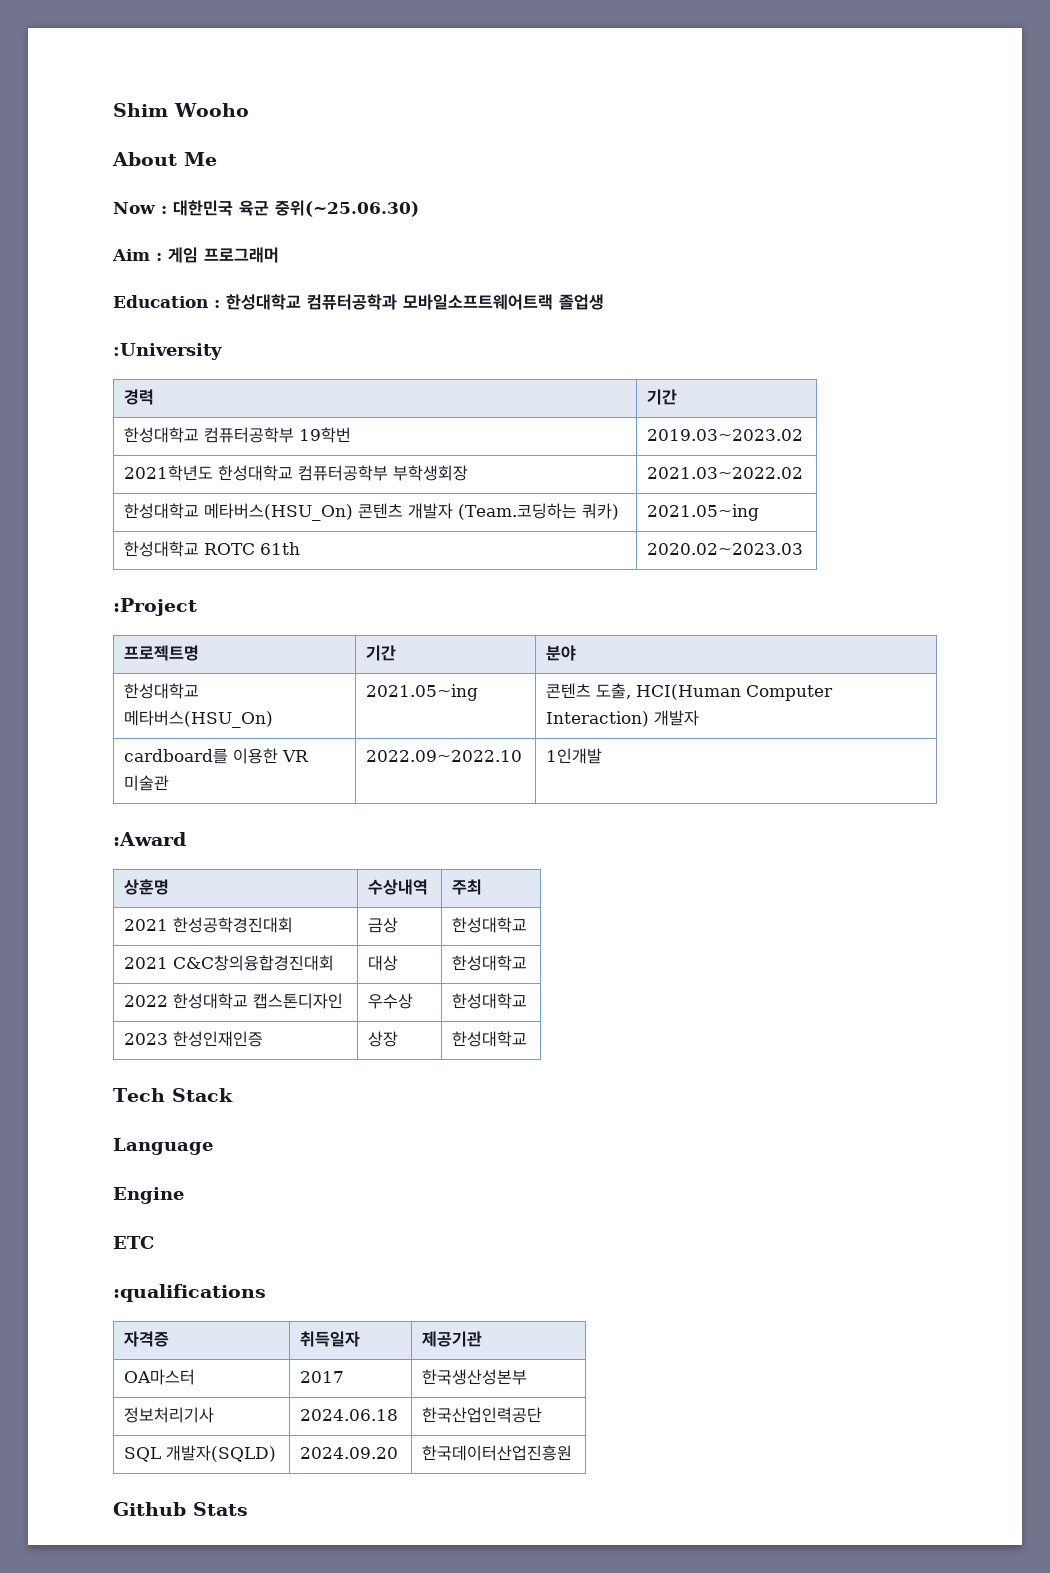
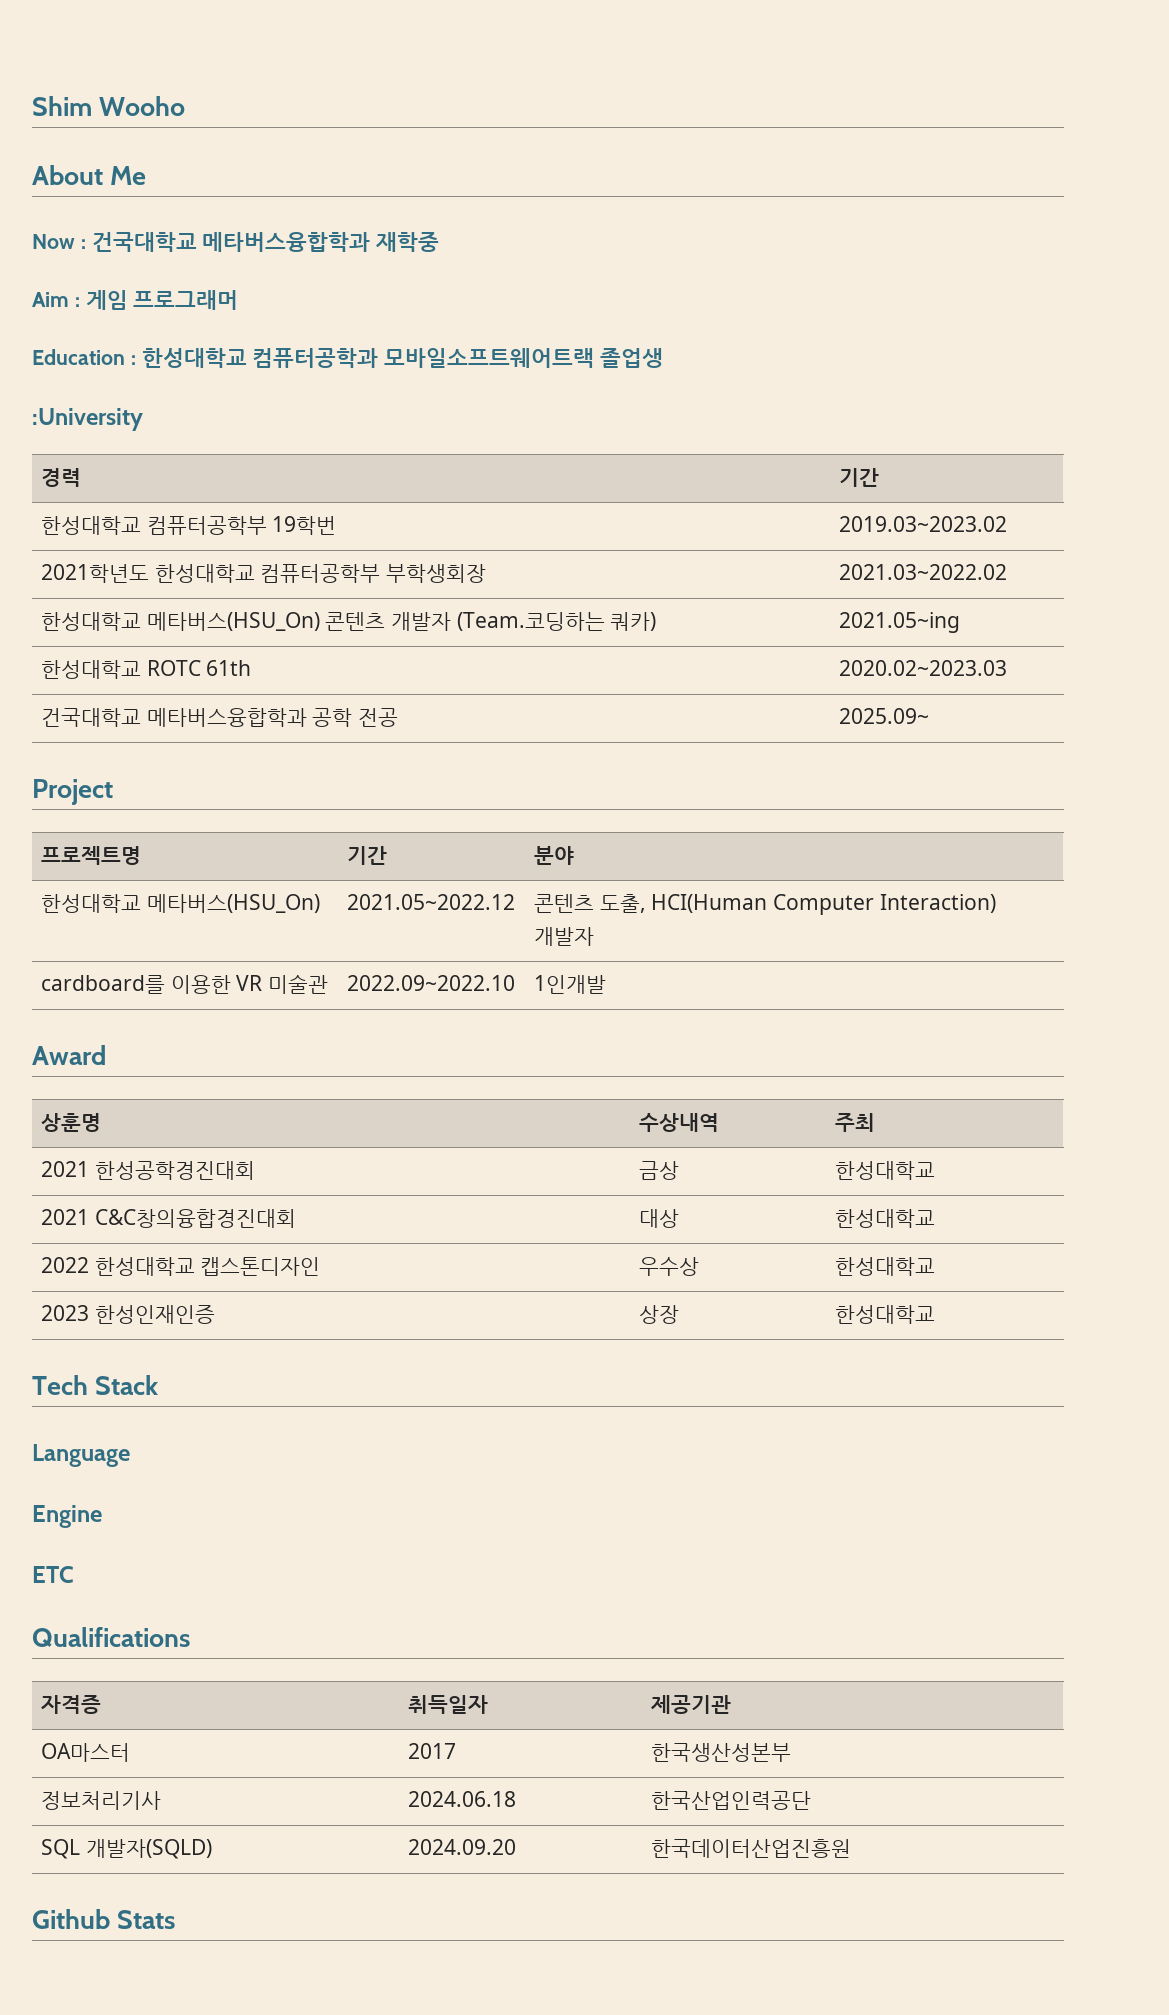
[173,200,419,217] 대한민국 육군 중위(~25.06.30) -> [91,232,440,252] 건국대학교 메타버스융합학과 재학중
[113,598,197,616] // :Project -> [41,708,399,727] [839,708,930,724] [32,779,113,805] // 건국대학교 메타버스융합학과 공학 전공 | 2025.09~ // Project
[366,684,479,701] 2021.05~ing -> [347,894,516,910] 2021.05~2022.12
[113,832,186,846] :Award -> [32,1045,106,1065] Award
[113,1284,266,1302] :qualifications -> [32,1627,190,1647] Qualifications

